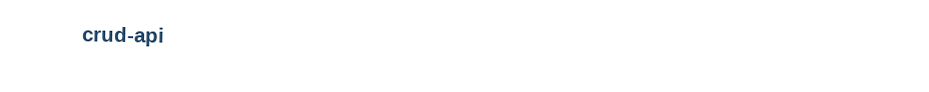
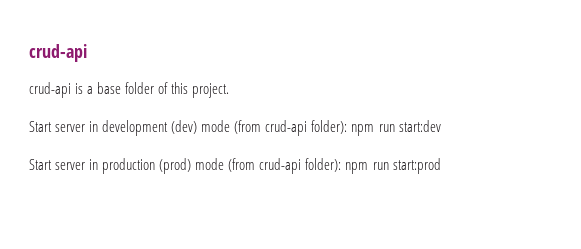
[81,26,165,47] crud-api -> [29,44,87,62] [29,82,230,98] [29,120,441,136] [29,158,441,174] crud-api // crud-api is a base folder of this project. // Start server in development (dev) mode (from crud-api folder): npm run start:dev // Start server in production (prod) mode (from crud-api folder): npm run start:prod

